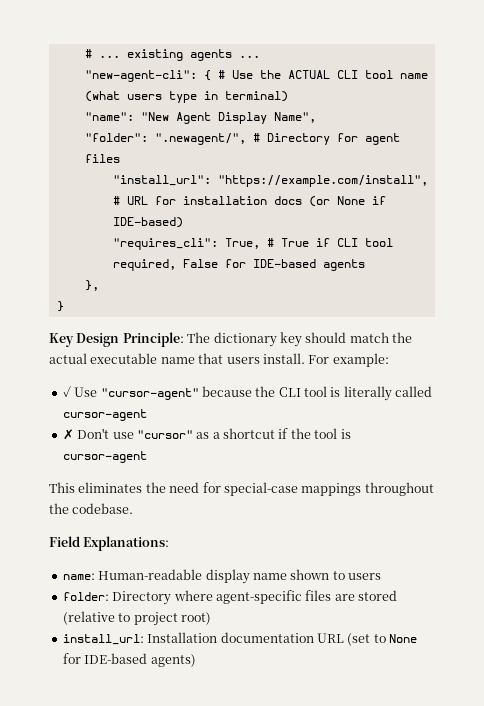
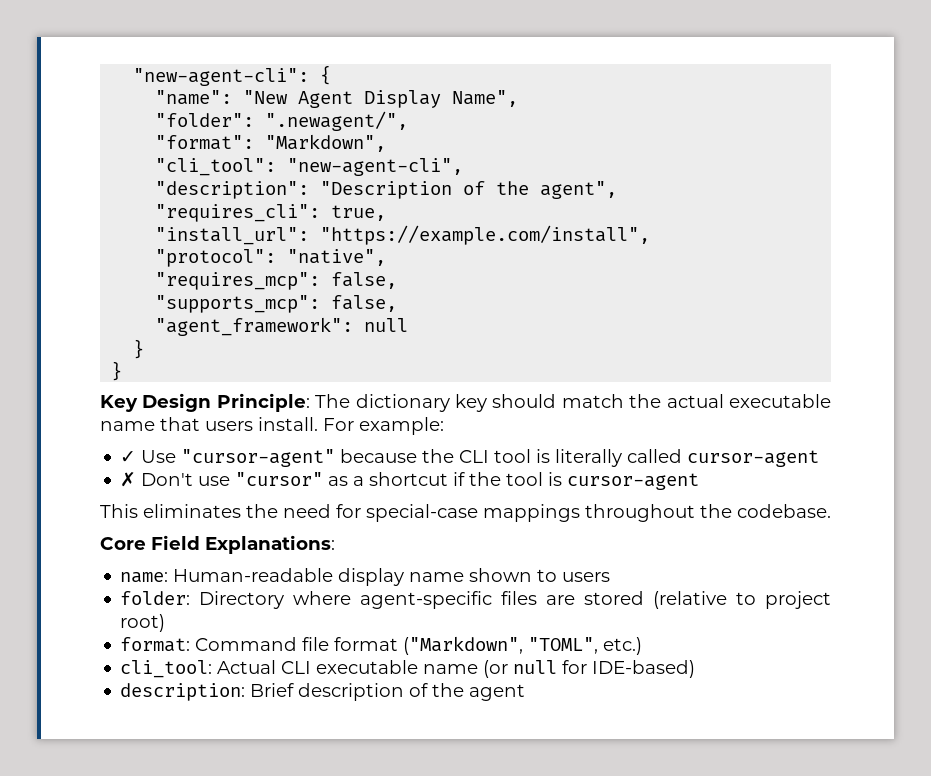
[84,49,260,61] [84,70,428,82] [84,91,288,103] # ... existing agents ... // "new-agent-cli": { # Use the ACTUAL CLI tool name (what users type in terminal) -> [133,65,332,86] "new-agent-cli": {
[252,133,400,145] [84,154,120,163] [112,175,428,187] [112,196,386,207] [112,217,183,228] [112,238,393,250] [112,259,365,271] [84,280,99,291] # Directory for agent files // "install_url": "https://example.com/install", # URL for installation docs (or None if IDE-based) // "requires_cli": True, # True if CLI tool required, False for IDE-based agents // }, -> [155,134,387,152] [155,158,464,176] [155,181,618,199] [155,204,387,222] [155,225,651,245] [155,249,387,267] [155,272,398,290] [155,295,398,313] [155,317,409,336] [133,339,145,359] // "format": "Markdown", // "cli_tool": "new-agent-cli", // "description": "Description of the agent", // "requires_cli": true, // "install_url": "https://example.com/install", // "protocol": "native", // "requires_mcp": false, // "supports_mcp": false, // "agent_framework": null // }
(134, 508) none -> [100,537,146,550] Core
[62,632,417,646] [62,653,196,667] install_url: Installation documentation URL (set to None for IDE-based agents) -> [120,636,643,655] [120,660,696,678] [120,683,526,701] format: Command file format ("Markdown", "TOML", etc.) // cli_tool: Actual CLI executable name (or null for IDE-based) // description: Brief description of the agent

